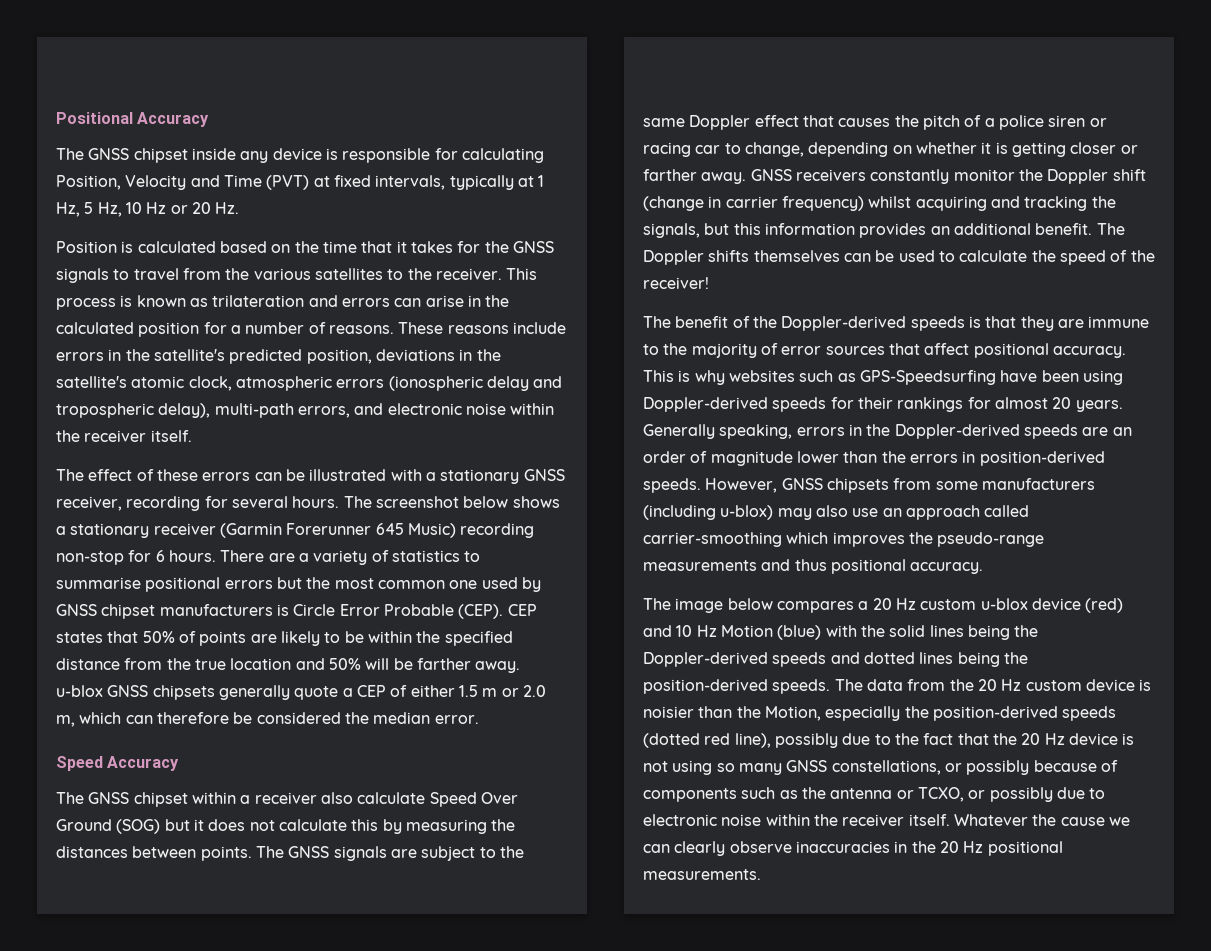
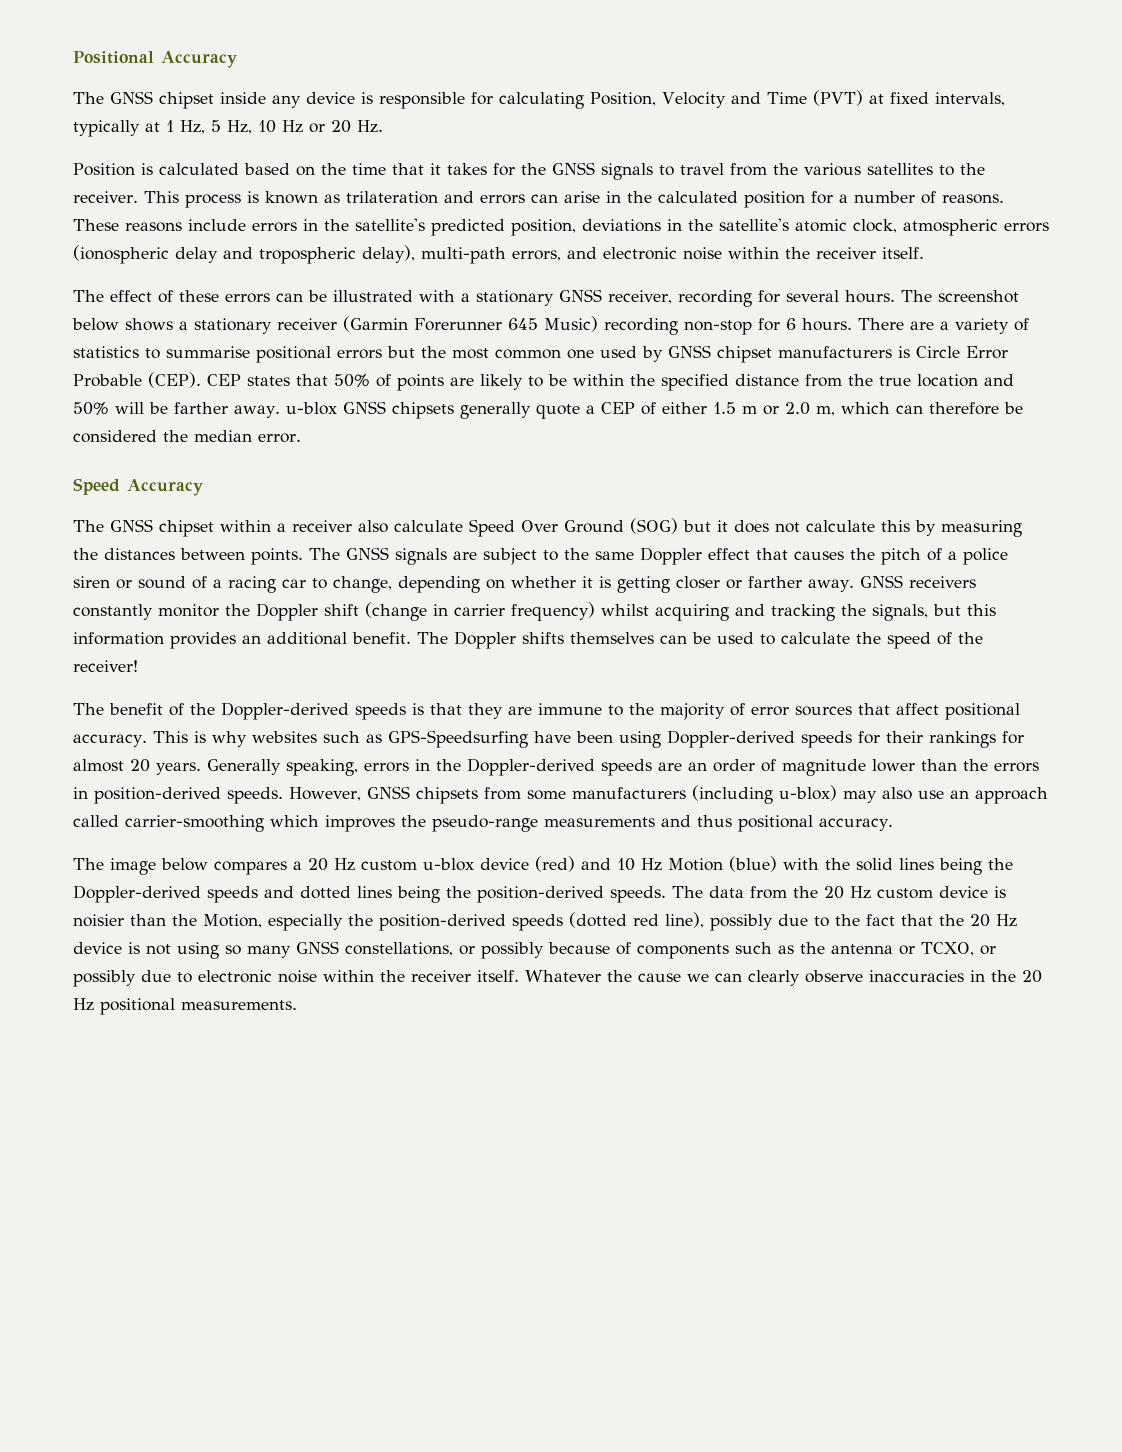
(1107, 122) none -> [138,576,222,589] sound of a

